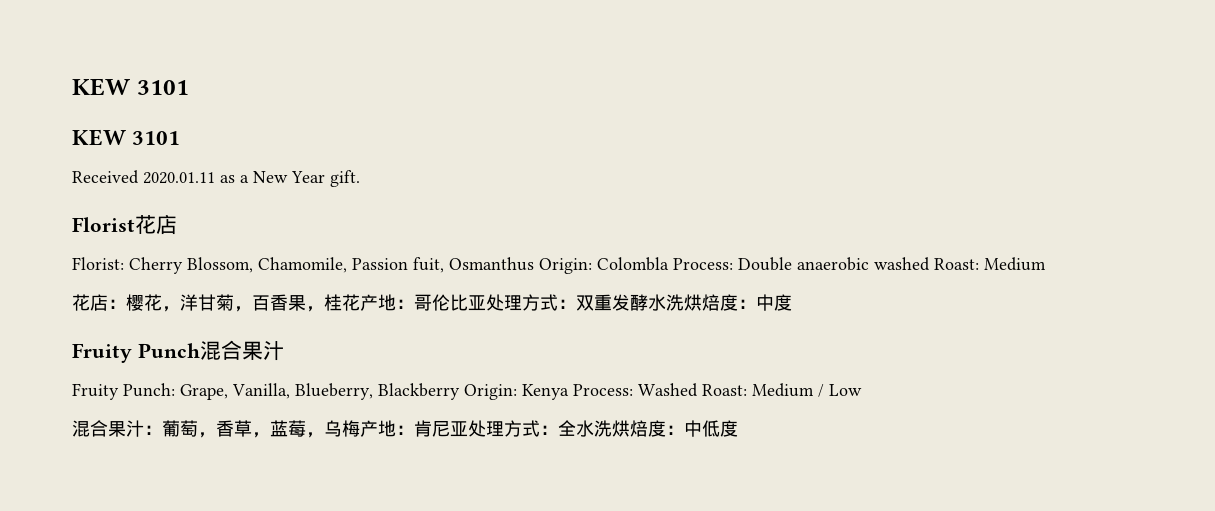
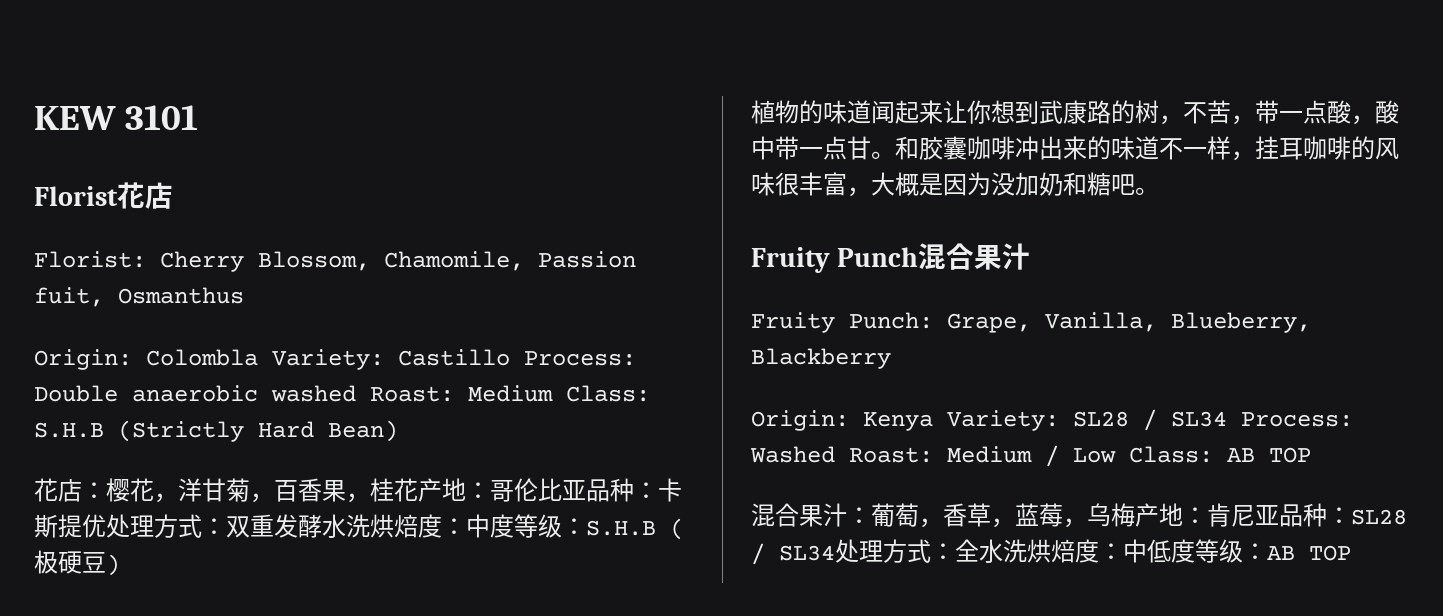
[72,78,189,96] [72,129,181,146] [72,170,360,187] KEW 3101 // KEW 3101 // Received 2020.01.11 as a New Year gift. -> [34,105,198,130] KEW 3101
(534, 264) none -> (244, 295) //
(669, 264) none -> [272,349,510,370] Variety: Castillo
(1046, 264) none -> [566,385,650,402] [34,420,398,442] Class: S.H.B (Strictly Hard Bean)
(486, 303) none -> [586,478,682,502] [34,514,106,538] 品种：卡斯提优
(792, 302) none -> [514,514,684,540] [34,550,120,576] [751,100,1399,125] [751,136,1399,161] [751,172,1159,197] 等级：S.H.B (极硬豆) // 植物的味道闻起来让你想到武康路的树，不苦，带一点酸，酸中带一点甘。和胶囊咖啡冲出来的味道不一样，挂耳咖啡的风味很丰富，大概是因为没加奶和糖吧。
(460, 391) none -> (891, 358) //
(569, 392) none -> [947,409,1227,431] Variety: SL28 / SL34
(862, 390) none -> [1129,446,1311,463] Class: AB TOP
(468, 429) none -> [1279,503,1407,527] [751,543,835,565] 品种：SL28 / SL34
(738, 428) none -> [1195,539,1351,563] 等级：AB TOP

